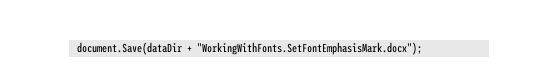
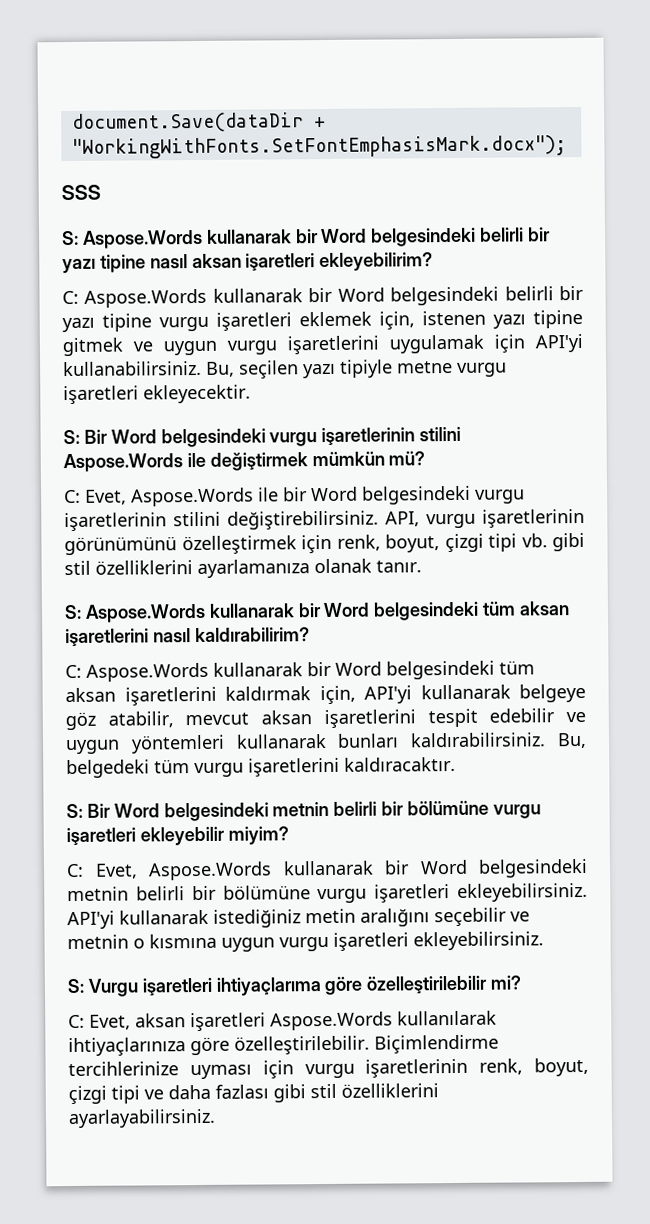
(422, 48) none -> [61,184,101,201] [61,227,552,249] [62,252,434,274] [62,285,584,308] [62,309,583,333] [62,333,583,357] [63,359,507,379] [63,384,251,405] [63,426,462,448] [63,451,426,473] [64,485,525,507] [64,508,585,532] [64,532,585,556] [64,558,422,578] [64,601,571,623] [65,627,310,648] [65,660,535,682] [65,683,586,706] [65,708,586,731] [65,732,587,755] [66,756,456,779] [66,800,541,822] [66,826,289,847] [66,858,588,881] [67,882,588,904] [67,907,530,930] [67,931,544,952] [67,975,522,997] [68,1010,497,1032] [68,1034,499,1057] [68,1057,589,1080] [68,1083,439,1105] [68,1108,216,1129] // SSS // S: Aspose.Words kullanarak bir Word belgesindeki belirli bir yazı tipine nasıl aksan işaretleri ekleyebilirim? // C: Aspose.Words kullanarak bir Word belgesindeki belirli bir yazı tipine vurgu işaretleri eklemek için, istenen yazı tipine gitmek ve uygun vurgu işaretlerini uygulamak için API'yi kullanabilirsiniz. Bu, seçilen yazı tipiyle metne vurgu işaretleri ekleyecektir. // S: Bir Word belgesindeki vurgu işaretlerinin stilini Aspose.Words ile değiştirmek mümkün mü? // C: Evet, Aspose.Words ile bir Word belgesindeki vurgu işaretlerinin stilini değiştirebilirsiniz. API, vurgu işaretlerinin görünümünü özelleştirmek için renk, boyut, çizgi tipi vb. gibi stil özelliklerini ayarlamanıza olanak tanır. // S: Aspose.Words kullanarak bir Word belgesindeki tüm aksan işaretlerini nasıl kaldırabilirim? // C: Aspose.Words kullanarak bir Word belgesindeki tüm aksan işaretlerini kaldırmak için, API'yi kullanarak belgeye göz atabilir, mevcut aksan işaretlerini tespit edebilir ve uygun yöntemleri kullanarak bunları kaldırabilirsiniz. Bu, belgedeki tüm vurgu işaretlerini kaldıracaktır. // S: Bir Word belgesindeki metnin belirli bir bölümüne vurgu işaretleri ekleyebilir miyim? // C: Evet, Aspose.Words kullanarak bir Word belgesindeki metnin belirli bir bölümüne vurgu işaretleri ekleyebilirsiniz. API'yi kullanarak istediğiniz metin aralığını seçebilir ve metnin o kısmına uygun vurgu işaretleri ekleyebilirsiniz. // S: Vurgu işaretleri ihtiyaçlarıma göre özelleştirilebilir mi? // C: Evet, aksan işaretleri Aspose.Words kullanılarak ihtiyaçlarınıza göre özelleştirilebilir. Biçimlendirme tercihlerinize uyması için vurgu işaretlerinin renk, boyut, çizgi tipi ve daha fazlası gibi stil özelliklerini ayarlayabilirsiniz.

